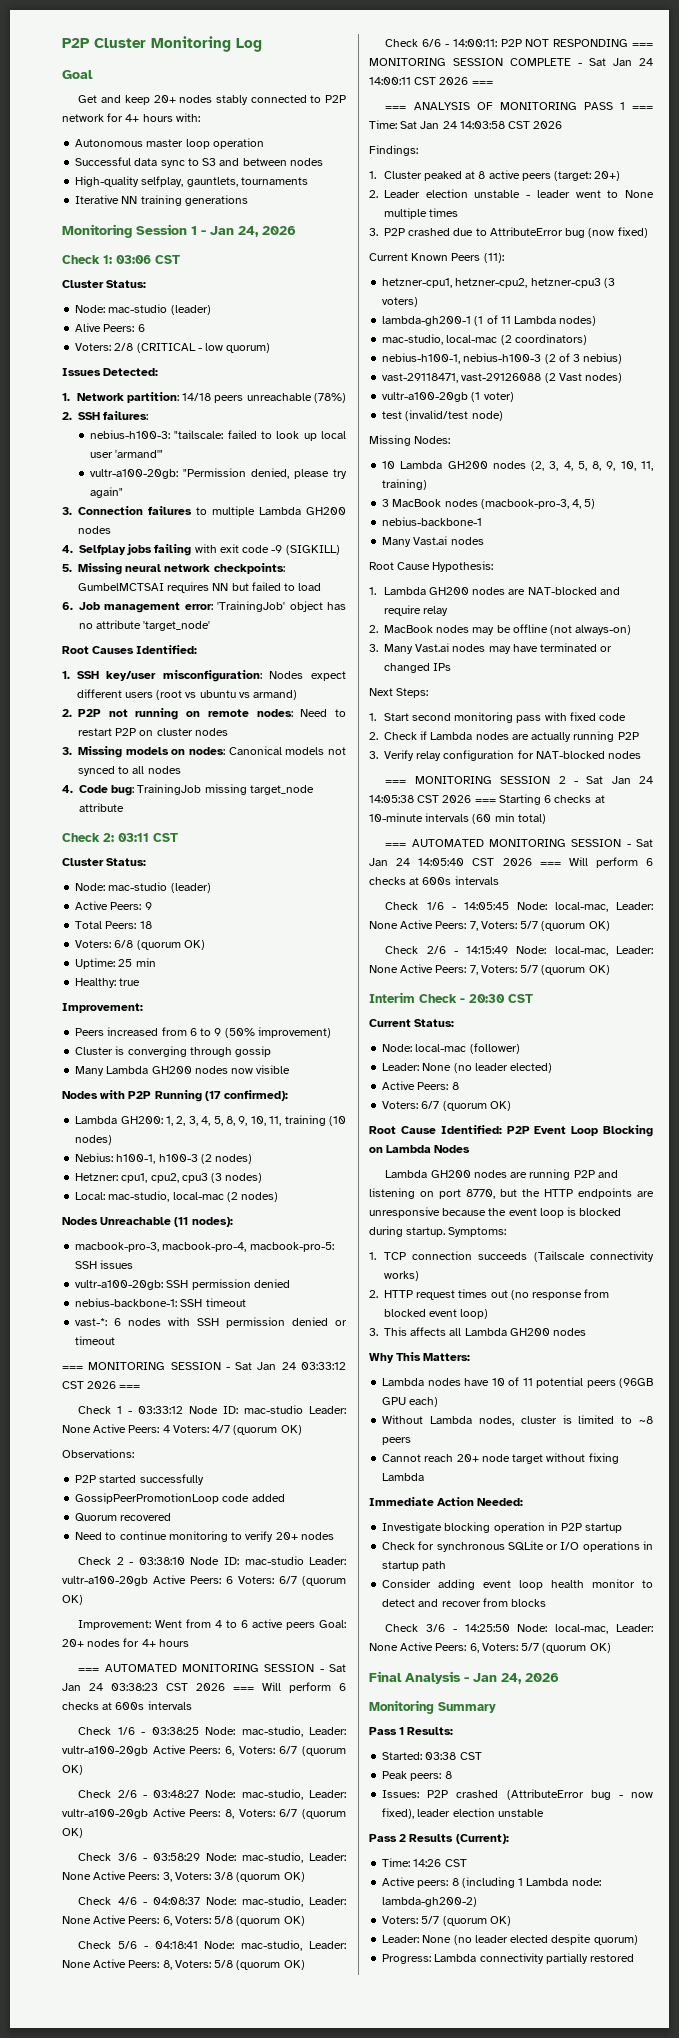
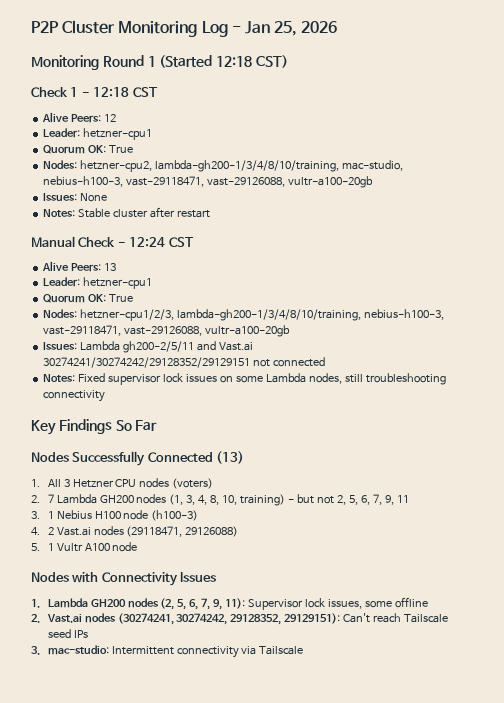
[62,70,93,79] [78,95,346,105] [62,113,200,122] [75,138,264,149] [75,157,323,168] [75,176,308,187] [75,195,248,206] [62,224,296,238] [62,255,180,264] [62,280,147,288] [75,304,211,315] [75,323,145,332] [75,343,271,353] [62,368,159,376] [62,392,346,403] [62,411,149,420] [89,430,346,441] [89,450,164,458] [89,468,348,479] [89,487,123,498] [62,506,346,517] [78,526,111,534] [62,544,340,556] [62,563,285,575] [78,582,322,593] [62,601,346,613] [79,620,211,631] [62,645,198,654] [62,670,346,682] [76,689,298,700] [62,708,347,720] [78,728,228,736] [62,746,346,758] [78,766,181,776] [62,784,314,796] [79,803,124,812] [62,833,178,842] [62,858,147,866] [75,882,211,893] [75,901,152,910] [75,921,152,929] [75,940,205,950] [75,958,156,969] [75,978,141,988] [62,1003,143,1013] [75,1027,331,1038] [75,1046,272,1057] [75,1065,291,1076] [62,1090,289,1102] [75,1115,346,1126] [75,1135,113,1145] [75,1153,253,1164] [75,1173,263,1183] [75,1191,279,1202] [62,1217,233,1227] [75,1242,334,1252] [75,1260,134,1269] [75,1279,290,1290] [75,1298,246,1307] [75,1317,347,1328] [75,1336,116,1345] [62,1362,346,1370] [62,1381,141,1389] [78,1405,346,1414] [62,1424,302,1435] [62,1449,134,1458] [75,1474,204,1485] [75,1493,285,1504] [75,1513,172,1522] [75,1531,334,1542] [78,1556,346,1565] [62,1575,346,1586] [62,1595,83,1605] [78,1619,346,1630] [62,1638,189,1647] [78,1664,346,1672] [62,1682,346,1693] [62,1701,192,1710] [78,1726,346,1737] [62,1745,346,1756] [62,1765,83,1775] [78,1789,346,1800] [62,1808,346,1819] [62,1828,83,1838] [78,1852,346,1863] [62,1871,305,1882] [78,1896,346,1907] [62,1915,305,1926] [78,1940,346,1951] [62,1959,305,1970] [385,39,653,47] [369,58,653,66] [369,77,493,85] [385,102,653,110] [369,120,563,129] [369,145,418,156] [369,170,621,181] [369,189,654,198] [384,208,459,219] [369,227,648,238] [369,253,504,263] [382,278,615,288] [382,297,419,307] [382,315,597,326] [382,334,587,345] [382,353,623,364] [382,373,623,383] [382,392,514,402] [382,410,503,421] [369,435,451,446] [382,461,653,471] [382,479,428,490] [382,499,596,509] [382,517,483,526] [382,536,484,547] [369,561,494,572] [369,587,620,595] [383,605,448,616] [369,624,632,635] [369,643,613,654] [384,663,452,673] [369,688,429,698] [369,712,627,723] [369,731,639,742] [369,750,642,761] [385,776,653,784] [369,794,605,805] [369,813,546,824] [385,839,653,847] [369,857,653,868] [369,876,499,885] [385,902,653,912] [369,920,610,931] [385,946,653,956] [369,964,610,975] [369,992,533,1003] [369,1019,455,1027] [382,1043,520,1054] [382,1063,553,1073] [382,1081,459,1090] [382,1101,511,1111] [369,1125,653,1137] [369,1145,471,1153] [385,1169,618,1180] [369,1188,654,1199] [369,1207,622,1218] [369,1226,507,1237] [369,1251,654,1262] [383,1271,419,1281] [369,1289,610,1300] [384,1309,489,1319] [369,1327,587,1336] [369,1352,471,1363] [382,1377,653,1388] [382,1397,439,1407] [382,1415,653,1426] [382,1437,412,1445] [382,1453,619,1464] [382,1473,425,1481] [369,1497,524,1506] [382,1522,623,1533] [382,1541,653,1552] [382,1561,447,1571] [382,1579,653,1590] [382,1598,547,1607] [385,1624,653,1634] [369,1642,611,1653] [369,1671,559,1684] [369,1700,496,1714] [369,1727,454,1735] [382,1752,482,1760] [382,1771,452,1781] [382,1789,653,1800] [382,1808,544,1819] [369,1834,509,1844] [382,1858,467,1867] [382,1877,601,1888] [382,1897,478,1907] [382,1916,511,1926] [382,1934,638,1945] [382,1953,635,1964] // Goal // Get and keep 20+ nodes stably connected to P2P network for 4+ hours with: // Autonomous master loop operation // Successful data sync to S3 and between nodes // High-quality selfplay, gauntlets, tournaments // Iterative NN training generations // Monitoring Session 1 - Jan 24, 2026 // Check 1: 03:06 CST // Cluster Status: // Node: mac-studio (leader) // Alive Peers: 6 // Voters: 2/8 (CRITICAL - low quorum) // Issues Detected: // 1. Network partition: 14/18 peers unreachable (78%) // 2. SSH failures: // nebius-h100-3: "tailscale: failed to look up local user 'armand'" // vultr-a100-20gb: "Permission denied, please try again" // 3. Connection failures to multiple Lambda GH200 nodes // 4. Selfplay jobs failing with exit code -9 (SIGKILL) // 5. Missing neural network checkpoints: GumbelMCTSAI requires NN but failed to load // 6. Job management error: 'TrainingJob' object has no attribute 'target_node' // Root Causes Identified: // 1. SSH key/user misconfiguration: Nodes expect different users (root vs ubuntu vs armand) // 2. P2P not running on remote nodes: Need to restart P2P on cluster nodes // 3. Missing models on nodes: Canonical models not synced to all nodes // 4. Code bug: TrainingJob missing target_node attribute // Check 2: 03:11 CST // Cluster Status: // Node: mac-studio (leader) // Active Peers: 9 // Total Peers: 18 // Voters: 6/8 (quorum OK) // Uptime: 25 min // Healthy: true // Improvement: // Peers increased from 6 to 9 (50% improvement) // Cluster is converging through gossip // Many Lambda GH200 nodes now visible // Nodes with P2P Running (17 confirmed): // Lambda GH200: 1, 2, 3, 4, 5, 8, 9, 10, 11, training (10 nodes) // Nebius: h100-1, h100-3 (2 nodes) // Hetzner: cpu1, cpu2, cpu3 (3 nodes) // Local: mac-studio, local-mac (2 nodes) // Nodes Unreachable (11 nodes): // macbook-pro-3, macbook-pro-4, macbook-pro-5: SSH issues // vultr-a100-20gb: SSH permission denied // nebius-backbone-1: SSH timeout // vast-*: 6 nodes with SSH permission denied or timeout // === MONITORING SESSION - Sat Jan 24 03:33:12 CST 2026 === // Check 1 - 03:33:12 Node ID: mac-studio Leader: None Active Peers: 4 Voters: 4/7 (quorum OK) // Observations: // P2P started successfully // GossipPeerPromotionLoop code added // Quorum recovered // Need to continue monitoring to verify 20+ nodes // Check 2 - 03:38:10 Node ID: mac-studio Leader: vultr-a100-20gb Active Peers: 6 Voters: 6/7 (quorum OK) // Improvement: Went from 4 to 6 active peers Goal: 20+ nodes for 4+ hours // === AUTOMATED MONITORING SESSION - Sat Jan 24 03:38:23 CST 2026 === Will perform 6 checks at 600s intervals // Check 1/6 - 03:38:25 Node: mac-studio, Leader: vultr-a100-20gb Active Peers: 6, Voters: 6/7 (quorum OK) // Check 2/6 - 03:48:27 Node: mac-studio, Leader: vultr-a100-20gb Active Peers: 8, Voters: 6/7 (quorum OK) // Check 3/6 - 03:58:29 Node: mac-studio, Leader: None Active Peers: 3, Voters: 3/8 (quorum OK) // Check 4/6 - 04:08:37 Node: mac-studio, Leader: None Active Peers: 6, Voters: 5/8 (quorum OK) // Check 5/6 - 04:18:41 Node: mac-studio, Leader: None Active Peers: 8, Voters: 5/8 (quorum OK) // Check 6/6 - 14:00:11: P2P NOT RESPONDING === MONITORING SESSION COMPLETE - Sat Jan 24 14:00:11 CST 2026 === // === ANALYSIS OF MONITORING PASS 1 === Time: Sat Jan 24 14:03:58 CST 2026 // Findings: // 1. Cluster peaked at 8 active peers (target: 20+) // 2. Leader election unstable - leader went to None multiple times // 3. P2P crashed due to AttributeError bug (now fixed) // Current Known Peers (11): // hetzner-cpu1, hetzner-cpu2, hetzner-cpu3 (3 voters) // lambda-gh200-1 (1 of 11 Lambda nodes) // mac-studio, local-mac (2 coordinators) // nebius-h100-1, nebius-h100-3 (2 of 3 nebius) // vast-29118471, vast-29126088 (2 Vast nodes) // vultr-a100-20gb (1 voter) // test (invalid/test node) // Missing Nodes: // 10 Lambda GH200 nodes (2, 3, 4, 5, 8, 9, 10, 11, training) // 3 MacBook nodes (macbook-pro-3, 4, 5) // nebius-backbone-1 // Many Vast.ai nodes // Root Cause Hypothesis: // 1. Lambda GH200 nodes are NAT-blocked and require relay // 2. MacBook nodes may be offline (not always-on) // 3. Many Vast.ai nodes may have terminated or changed IPs // Next Steps: // 1. Start second monitoring pass with fixed code // 2. Check if Lambda nodes are actually running P2P // 3. Verify relay configuration for NAT-blocked nodes // === MONITORING SESSION 2 - Sat Jan 24 14:05:38 CST 2026 === Starting 6 checks at 10-minute intervals (60 min total) // === AUTOMATED MONITORING SESSION - Sat Jan 24 14:05:40 CST 2026 === Will perform 6 checks at 600s intervals // Check 1/6 - 14:05:45 Node: local-mac, Leader: None Active Peers: 7, Voters: 5/7 (quorum OK) // Check 2/6 - 14:15:49 Node: local-mac, Leader: None Active Peers: 7, Voters: 5/7 (quorum OK) // Interim Check - 20:30 CST // Current Status: // Node: local-mac (follower) // Leader: None (no leader elected) // Active Peers: 8 // Voters: 6/7 (quorum OK) // Root Cause Identified: P2P Event Loop Blocking on Lambda Nodes // Lambda GH200 nodes are running P2P and listening on port 8770, but the HTTP endpoints are unresponsive because the event loop is blocked during startup. Symptoms: // 1. TCP connection succeeds (Tailscale connectivity works) // 2. HTTP request times out (no response from blocked event loop) // 3. This affects all Lambda GH200 nodes // Why This Matters: // Lambda nodes have 10 of 11 potential peers (96GB GPU each) // Without Lambda nodes, cluster is limited to ~8 peers // Cannot reach 20+ node target without fixing Lambda // Immediate Action Needed: // Investigate blocking operation in P2P startup // Check for synchronous SQLite or I/O operations in startup path // Consider adding event loop health monitor to detect and recover from blocks // Check 3/6 - 14:25:50 Node: local-mac, Leader: None Active Peers: 6, Voters: 5/7 (quorum OK) // Final Analysis - Jan 24, 2026 // Monitoring Summary // Pass 1 Results: // Started: 03:38 CST // Peak peers: 8 // Issues: P2P crashed (AttributeError bug - now fixed), leader election unstable // Pass 2 Results (Current): // Time: 14:26 CST // Active peers: 8 (including 1 Lambda node: lambda-gh200-2) // Voters: 5/7 (quorum OK) // Leader: None (no leader elected despite quorum) // Progress: Lambda connectivity partially restored -> [231,21,338,36] [31,55,288,70] [31,87,158,97] [42,112,117,123] [43,128,153,140] [43,145,134,154] [43,160,404,172] [43,176,374,188] [43,193,108,202] [43,207,210,218] [31,236,194,247] [42,261,117,272] [43,277,153,289] [43,294,134,303] [43,309,445,321] [43,325,291,337] [43,341,253,353] [43,357,326,368] [43,373,446,385] [43,390,106,402] [31,419,158,435] [31,451,245,466] [31,478,214,489] [31,494,410,506] [31,510,199,521] [31,526,239,537] [31,542,138,552] [31,572,217,586] [31,597,429,610] [31,613,449,625] [47,629,88,638] [31,645,304,658] - Jan 25, 2026 // Monitoring Round 1 (Started 12:18 CST) // Check 1 - 12:18 CST // Alive Peers: 12 // Leader: hetzner-cpu1 // Quorum OK: True // Nodes: hetzner-cpu2, lambda-gh200-1/3/4/8/10/training, mac-studio, nebius-h100-3, vast-29118471, vast-29126088, vultr-a100-20gb // Issues: None // Notes: Stable cluster after restart // Manual Check - 12:24 CST // Alive Peers: 13 // Leader: hetzner-cpu1 // Quorum OK: True // Nodes: hetzner-cpu1/2/3, lambda-gh200-1/3/4/8/10/training, nebius-h100-3, vast-29118471, vast-29126088, vultr-a100-20gb // Issues: Lambda gh200-2/5/11 and Vast.ai 30274241/30274242/29128352/29129151 not connected // Notes: Fixed supervisor lock issues on some Lambda nodes, still troubleshooting connectivity // Key Findings So Far // Nodes Successfully Connected (13) // 1. All 3 Hetzner CPU nodes (voters) // 2. 7 Lambda GH200 nodes (1, 3, 4, 8, 10, training) - but not 2, 5, 6, 7, 9, 11 // 3. 1 Nebius H100 node (h100-3) // 4. 2 Vast.ai nodes (29118471, 29126088) // 5. 1 Vultr A100 node // Nodes with Connectivity Issues // 1. Lambda GH200 nodes (2, 5, 6, 7, 9, 11): Supervisor lock issues, some offline // 2. Vast.ai nodes (30274241, 30274242, 29128352, 29129151): Can't reach Tailscale seed IPs // 3. mac-studio: Intermittent connectivity via Tailscale

